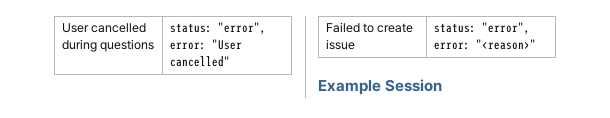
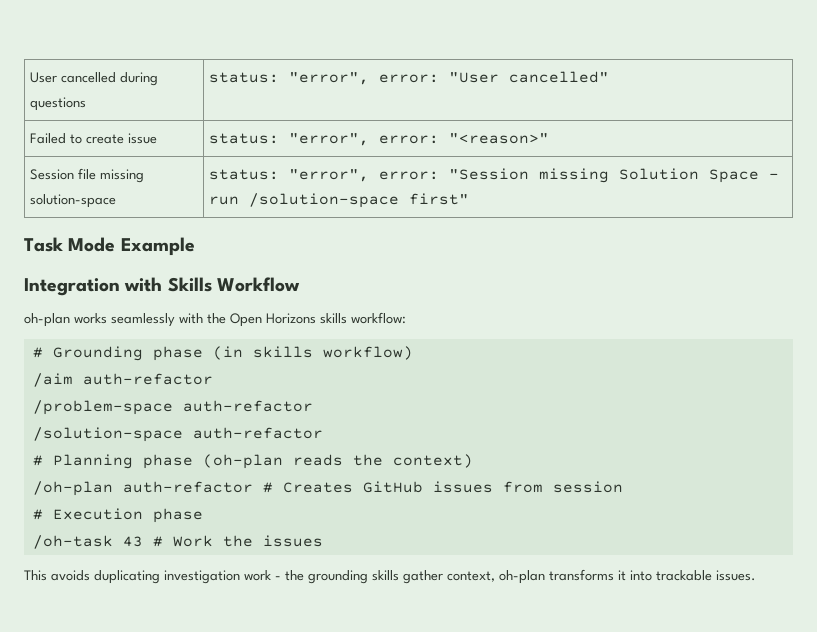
[318,79,443,95] // Example Session -> [29,168,144,183] [29,194,116,208] [208,168,779,183] [208,193,469,208] [24,237,195,256] [24,277,300,296] [24,312,406,327] [32,346,413,361] [32,373,213,387] [32,400,313,415] [32,427,323,442] [32,454,473,469] [32,481,623,496] [32,508,203,523] [32,535,323,549] [24,569,756,584] // Session file missing solution-space | status: "error", error: "Session missing Solution Space - run /solution-space first" // Task Mode Example // Integration with Skills Workflow // oh-plan works seamlessly with the Open Horizons skills workflow: // # Grounding phase (in skills workflow) // /aim auth-refactor // /problem-space auth-refactor // /solution-space auth-refactor // # Planning phase (oh-plan reads the context) // /oh-plan auth-refactor # Creates GitHub issues from session // # Execution phase // /oh-task 43 # Work the issues // This avoids duplicating investigation work - the grounding skills gather context, oh-plan transforms it into trackable issues.

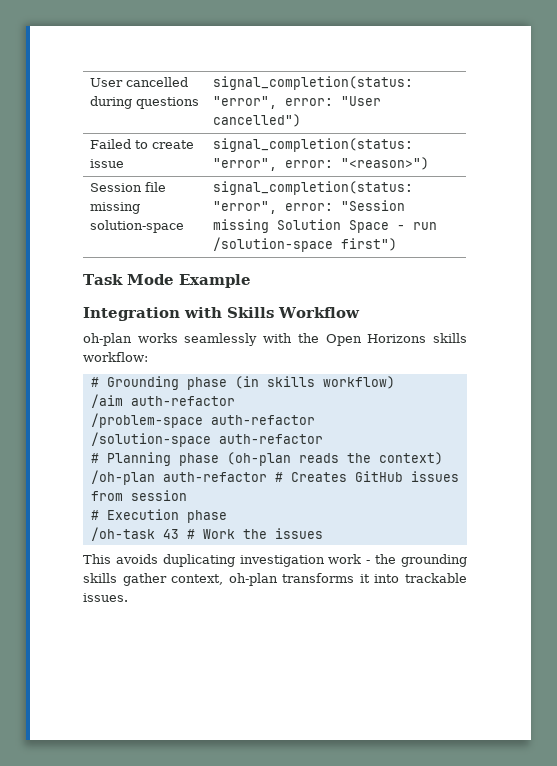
[208,72,279,83] status: -> [212,76,413,90] signal_completion(status:
[508,71,609,83] cancelled" -> [212,114,301,127] cancelled")
[208,133,549,146] status: "error", error: "<reason>" -> [212,138,413,152] [212,157,429,171] signal_completion(status: "error", error: "<reason>")
[208,169,279,180] status: -> [212,181,413,195] signal_completion(status:
[408,193,469,205] first" -> [340,238,397,251] first")

